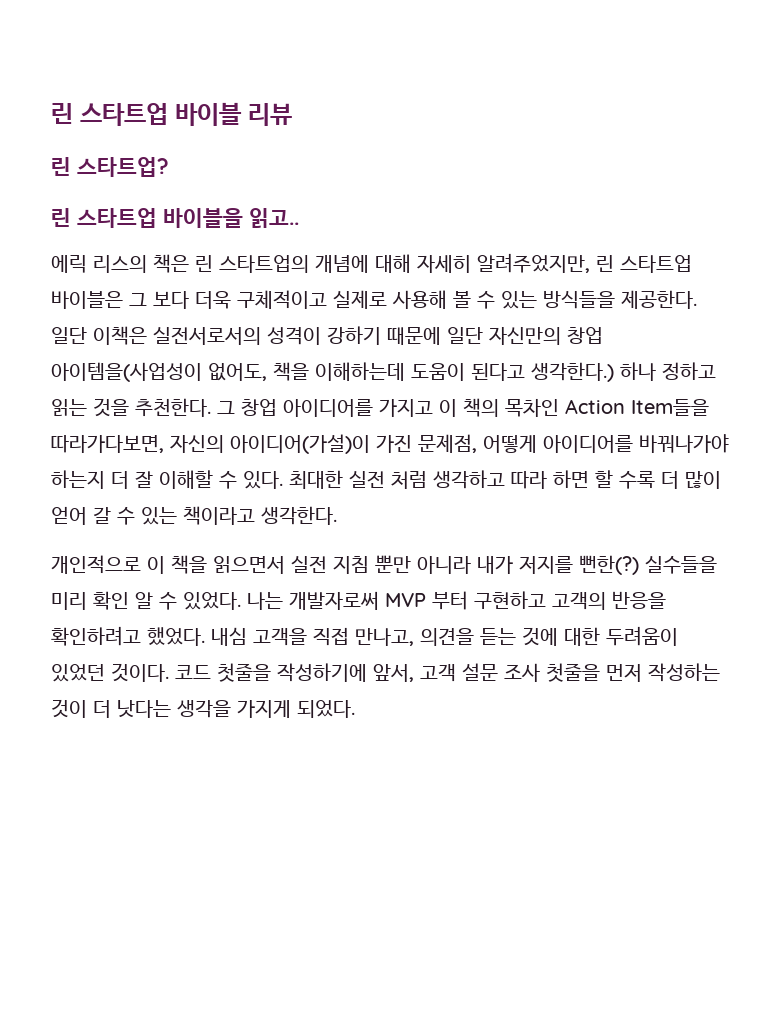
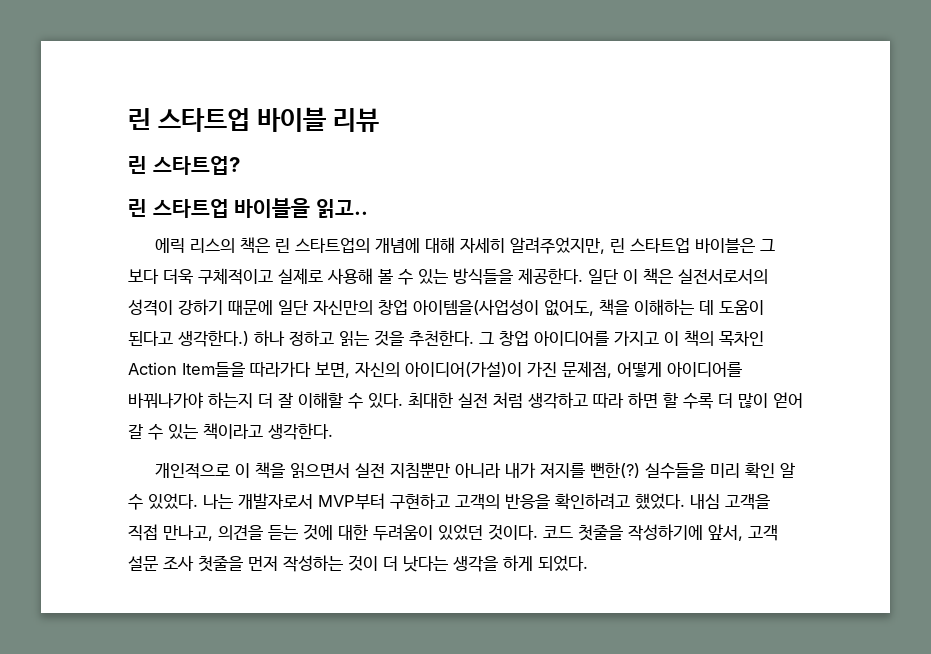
[93,326,147,345] 이책은 -> [623,268,673,284] 이 책은
[315,362,405,381] 이해하는데 -> [634,299,714,315] 이해하는 데
[51,435,164,453] 따라가다보면, -> [250,362,350,378] 따라가다 보면,
[333,555,411,574] 지침 뿐만 -> [389,463,450,478] 지침뿐만
[289,591,468,610] 개발자로써 MVP 부터 -> [238,493,385,510] 개발자로서 MVP부터
[237,700,291,718] 가지게 -> [503,555,533,571] 하게

